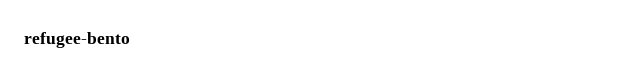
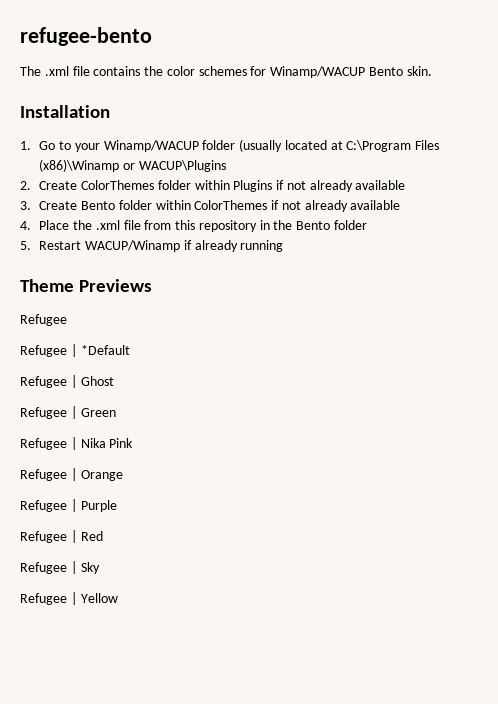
(130, 40) none -> [20,66,432,78] [20,105,110,118] [20,139,440,152] [39,159,226,172] [20,180,406,192] [20,200,401,212] [20,220,367,232] [20,240,284,252] [20,279,153,292] [20,314,67,326] [20,344,130,357] [20,375,114,388] [20,406,116,419] [20,437,134,450] [20,468,123,481] [20,499,117,512] [20,530,103,543] [20,561,100,574] [20,592,118,605] // The .xml file contains the color schemes for Winamp/WACUP Bento skin. // Installation // 1. Go to your Winamp/WACUP folder (usually located at C:\Program Files (x86)\Winamp or WACUP\Plugins // 2. Create ColorThemes folder within Plugins if not already available // 3. Create Bento folder within ColorThemes if not already available // 4. Place the .xml file from this repository in the Bento folder // 5. Restart WACUP/Winamp if already running // Theme Previews // Refugee // Refugee | *Default // Refugee | Ghost // Refugee | Green // Refugee | Nika Pink // Refugee | Orange // Refugee | Purple // Refugee | Red // Refugee | Sky // Refugee | Yellow

